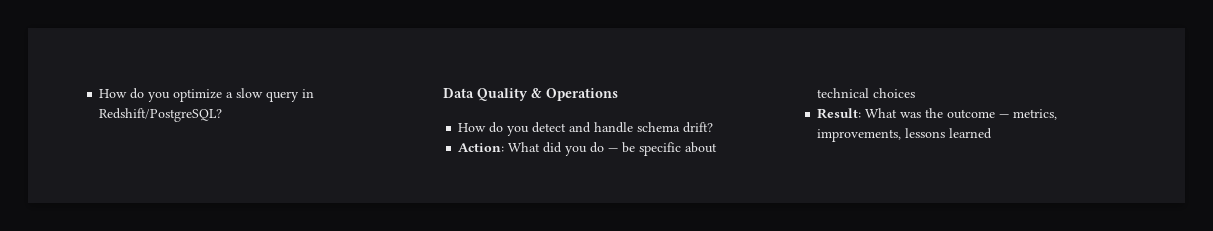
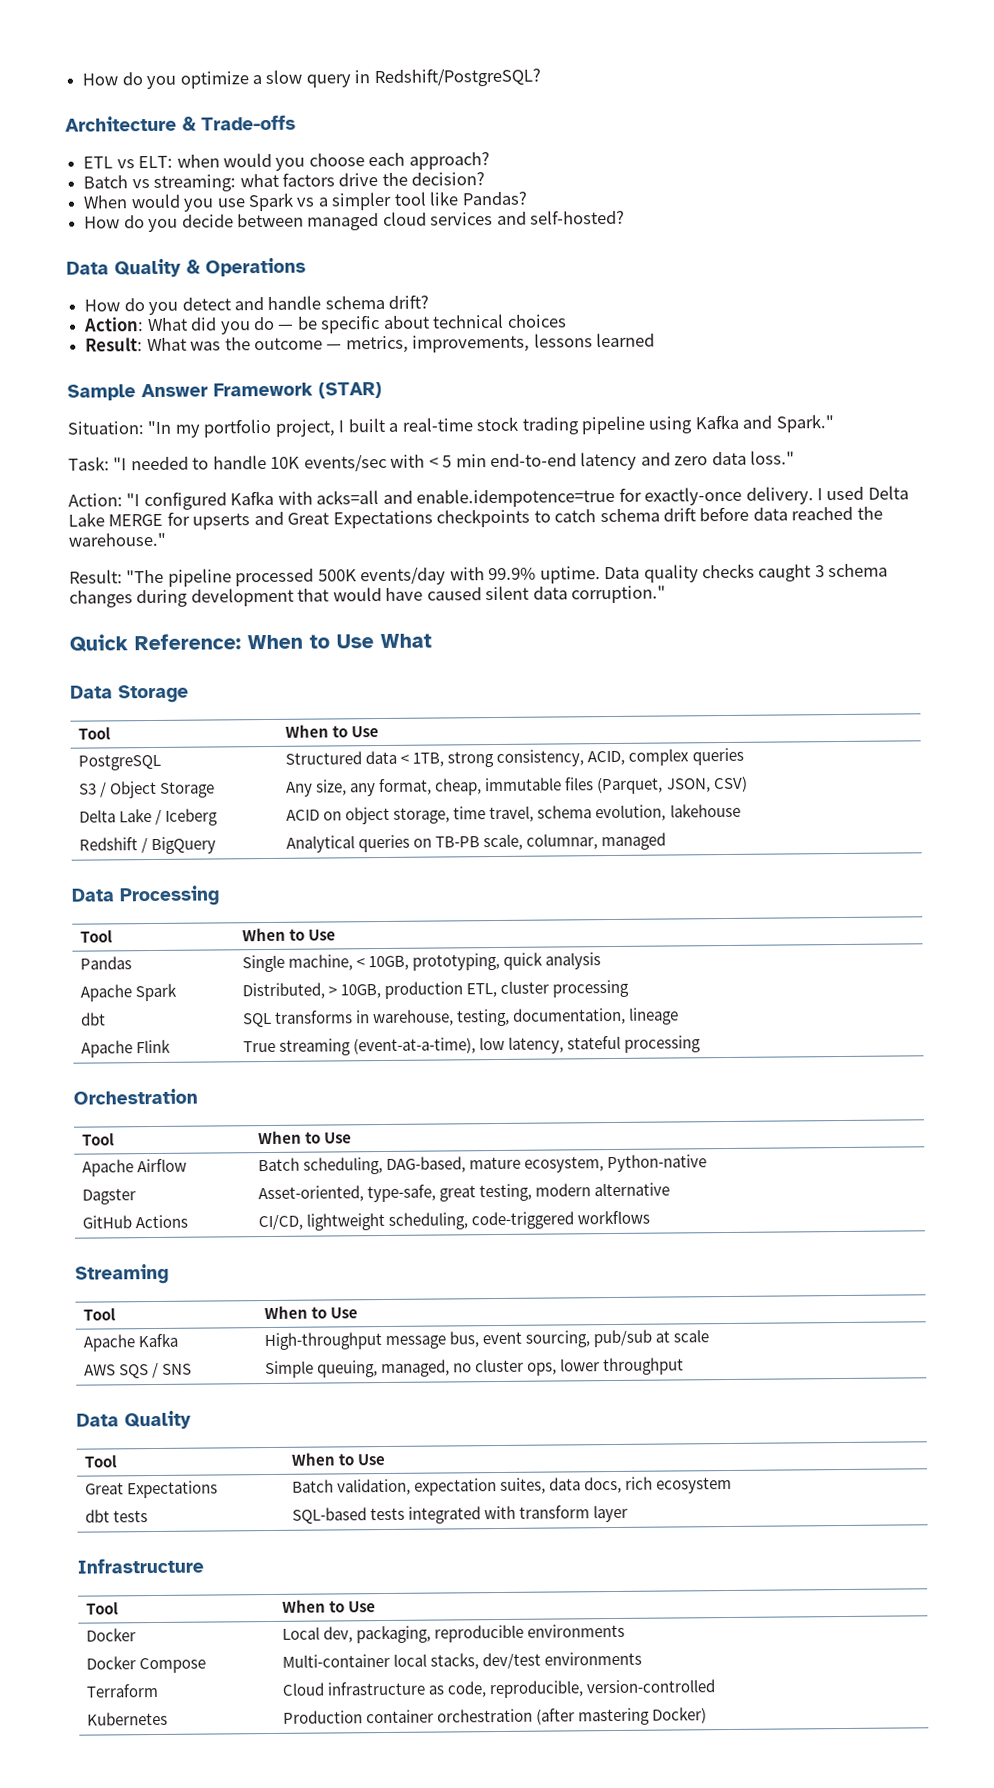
(223, 115) none -> [65,114,296,132] [83,152,490,171] [83,172,486,192] [83,191,527,212] [84,209,626,233] // Architecture & Trade-offs // ETL vs ELT: when would you choose each approach? // Batch vs streaming: what factors drive the decision? // When would you use Spark vs a simpler tool like Pandas? // How do you decide between managed cloud services and self-hosted?
(993, 133) none -> [67,381,382,401] [67,414,834,438] [68,450,796,472] [68,485,909,511] [68,506,883,530] [68,532,166,547] [69,563,889,587] [69,585,667,608] [69,633,432,652] [70,684,189,704] [78,726,112,740] [285,724,380,738] [78,753,162,771] [285,747,744,768] [79,780,216,799] [286,775,748,797] [79,808,219,826] [286,803,741,825] [79,836,217,855] [286,832,667,853] [71,885,220,907] [80,929,114,943] [242,927,337,942] [80,956,133,970] [242,952,602,973] [80,983,178,1002] [242,979,630,1000] [81,1012,107,1026] [243,1007,680,1028] [81,1039,172,1058] [243,1035,702,1056] [73,1088,198,1105] [82,1132,116,1146] [258,1130,353,1145] [82,1158,188,1177] [258,1154,708,1175] [82,1188,137,1205] [258,1182,671,1203] [82,1214,189,1229] [258,1210,651,1231] [75,1263,169,1285] [83,1307,117,1321] [264,1305,359,1320] [83,1333,179,1352] [264,1329,710,1351] [84,1362,193,1379] [265,1357,685,1379] [76,1410,191,1430] [84,1454,118,1468] [291,1452,386,1466] [85,1480,219,1499] [292,1476,733,1496] [85,1509,149,1523] [292,1504,629,1524] [77,1557,204,1574] [86,1601,120,1615] [282,1599,377,1613] [86,1628,137,1642] [282,1623,626,1644] [86,1656,207,1674] [282,1651,643,1670] [86,1683,159,1698] [282,1679,716,1699] [87,1711,169,1726] [283,1707,708,1726] // Sample Answer Framework (STAR) // Situation: "In my portfolio project, I built a real-time stock trading pipeline using Kafka and Spark." // Task: "I needed to handle 10K events/sec with < 5 min end-to-end latency and zero data loss." // Action: "I configured Kafka with acks=all and enable.idempotence=true for exactly-once delivery. I used Delta Lake MERGE for upserts and Great Expectations checkpoints to catch schema drift before data reached the warehouse." // Result: "The pipeline processed 500K events/day with 99.9% uptime. Data quality checks caught 3 schema changes during development that would have caused silent data corruption." // Quick Reference: When to Use What // Data Storage // Tool | When to Use // PostgreSQL | Structured data < 1TB, strong consistency, ACID, complex queries // S3 / Object Storage | Any size, any format, cheap, immutable files (Parquet, JSON, CSV) // Delta Lake / Iceberg | ACID on object storage, time travel, schema evolution, lakehouse // Redshift / BigQuery | Analytical queries on TB-PB scale, columnar, managed // Data Processing // Tool | When to Use // Pandas | Single machine, < 10GB, prototyping, quick analysis // Apache Spark | Distributed, > 10GB, production ETL, cluster processing // dbt | SQL transforms in warehouse, testing, documentation, lineage // Apache Flink | True streaming (event-at-a-time), low latency, stateful processing // Orchestration // Tool | When to Use // Apache Airflow | Batch scheduling, DAG-based, mature ecosystem, Python-native // Dagster | Asset-oriented, type-safe, great testing, modern alternative // GitHub Actions | CI/CD, lightweight scheduling, code-triggered workflows // Streaming // Tool | When to Use // Apache Kafka | High-throughput message bus, event sourcing, pub/sub at scale // AWS SQS / SNS | Simple queuing, managed, no cluster ops, lower throughput // Data Quality // Tool | When to Use // Great Expectations | Batch validation, expectation suites, data docs, rich ecosystem // dbt tests | SQL-based tests integrated with transform layer // Infrastructure // Tool | When to Use // Docker | Local dev, packaging, reproducible environments // Docker Compose | Multi-container local stacks, dev/test environments // Terraform | Cloud infrastructure as code, reproducible, version-controlled // Kubernetes | Production container orchestration (after mastering Docker)

